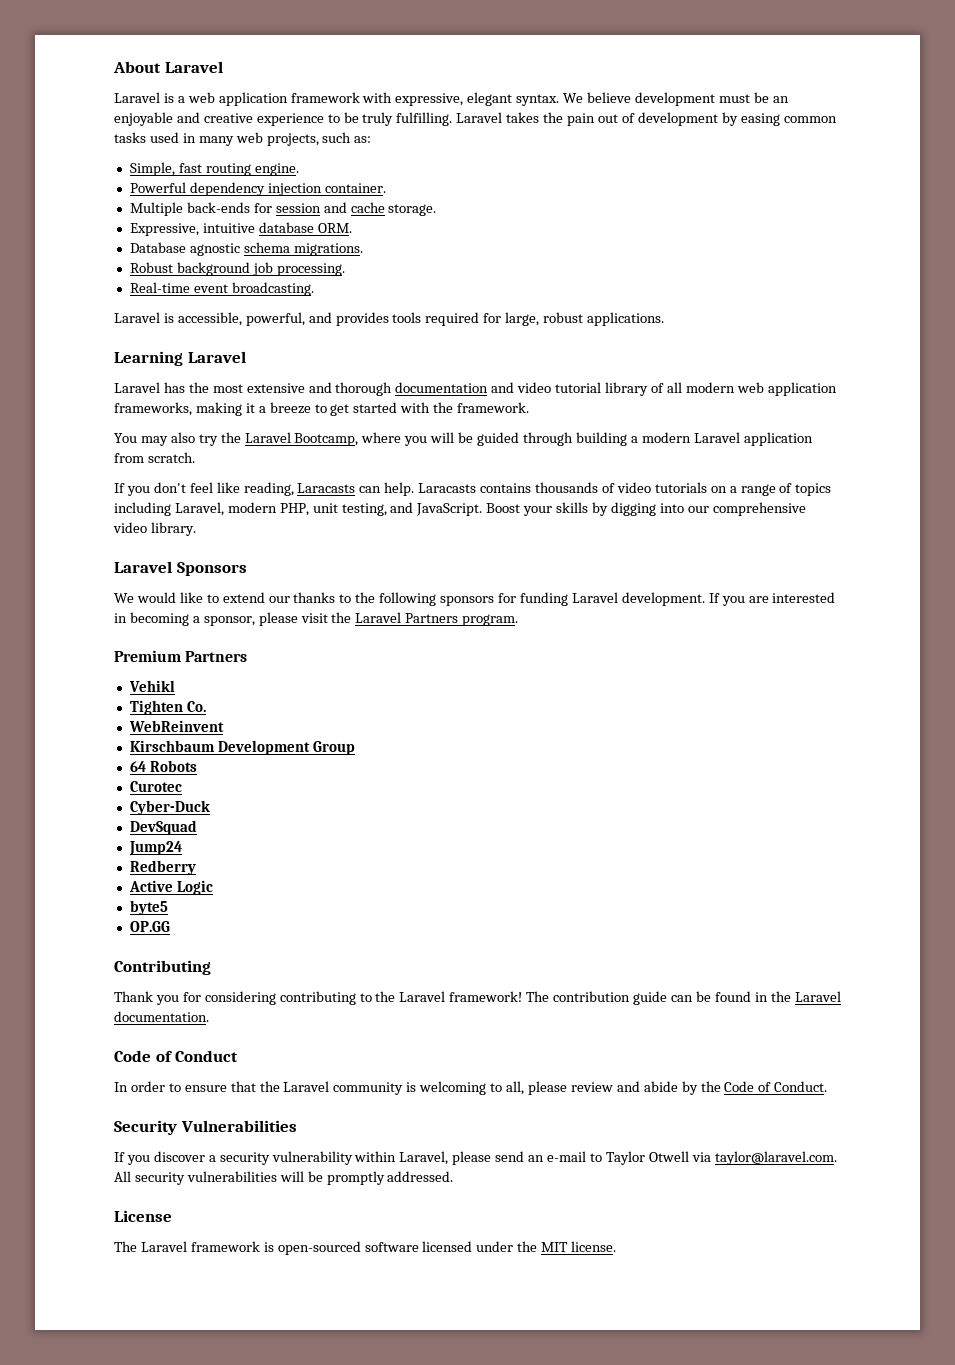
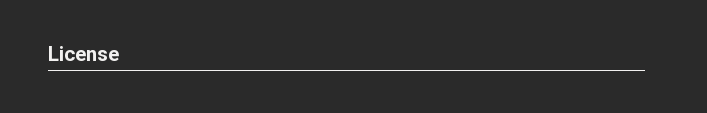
[113,61,223,73] [114,92,789,106] [114,112,837,126] [114,132,372,146] [129,162,299,176] [129,182,386,196] [129,202,437,216] [129,222,352,236] [129,242,363,256] [129,262,345,276] [129,282,314,296] [114,312,665,326] [114,351,246,366] [114,382,837,396] [114,402,530,416] [114,432,813,446] [114,452,195,463] [114,482,832,496] [114,502,806,516] [113,522,196,536] [114,561,247,576] [114,592,836,606] [114,612,519,626] [114,650,248,662] [128,680,175,692] [129,700,206,715] [128,720,224,732] [129,740,355,755] [129,760,197,772] [129,781,182,792] [129,800,210,815] [129,820,197,835] [128,841,182,856] [129,860,196,875] [128,880,213,895] [129,900,168,915] [129,921,170,932] [114,960,211,975] [114,991,841,1005] [114,1011,209,1022] [114,1050,239,1062] [114,1081,828,1095] [114,1120,297,1135] [114,1151,837,1165] [114,1171,454,1185] [114,1210,172,1222] [114,1241,617,1255] About Laravel // Laravel is a web application framework with expressive, elegant syntax. We believe development must be an enjoyable and creative experience to be truly fulfilling. Laravel takes the pain out of development by easing common tasks used in many web projects, such as: // Simple, fast routing engine. // Powerful dependency injection container. // Multiple back-ends for session and cache storage. // Expressive, intuitive database ORM. // Database agnostic schema migrations. // Robust background job processing. // Real-time event broadcasting. // Laravel is accessible, powerful, and provides tools required for large, robust applications. // Learning Laravel // Laravel has the most extensive and thorough documentation and video tutorial library of all modern web application frameworks, making it a breeze to get started with the framework. // You may also try the Laravel Bootcamp, where you will be guided through building a modern Laravel application from scratch. // If you don't feel like reading, Laracasts can help. Laracasts contains thousands of video tutorials on a range of topics including Laravel, modern PHP, unit testing, and JavaScript. Boost your skills by digging into our comprehensive video library. // Laravel Sponsors // We would like to extend our thanks to the following sponsors for funding Laravel development. If you are interested in becoming a sponsor, please visit the Laravel Partners program. // Premium Partners // Vehikl // Tighten Co. // WebReinvent // Kirschbaum Development Group // 64 Robots // Curotec // Cyber-Duck // DevSquad // Jump24 // Redberry // Active Logic // byte5 // OP.GG // Contributing // Thank you for considering contributing to the Laravel framework! The contribution guide can be found in the Laravel documentation. // Code of Conduct // In order to ensure that the Laravel community is welcoming to all, please review and abide by the Code of Conduct. // Security Vulnerabilities // If you discover a security vulnerability within Laravel, please send an e-mail to Taylor Otwell via taylor@laravel.com. All security vulnerabilities will be promptly addressed. // License // The Laravel framework is open-sourced software licensed under the MIT license. -> [48,46,119,61] License

